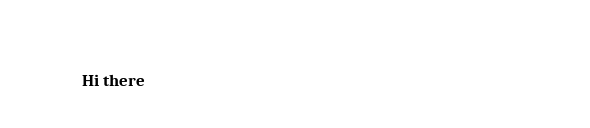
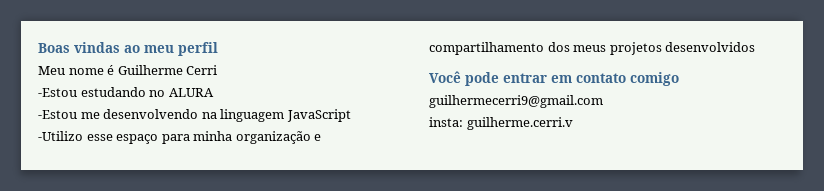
[82,74,146,86] Hi there -> [38,42,218,56] [38,65,218,75] [38,87,214,97] [38,109,351,122] [38,131,322,144] [429,42,756,55] [429,71,679,86] [429,95,603,108] [429,117,573,130] Boas vindas ao meu perfil // Meu nome é Guilherme Cerri // -Estou estudando no ALURA // -Estou me desenvolvendo na linguagem JavaScript // -Utilizo esse espaço para minha organização e compartilhamento dos meus projetos desenvolvidos // Você pode entrar em contato comigo // guilhermecerri9@gmail.com // insta: guilherme.cerri.v

